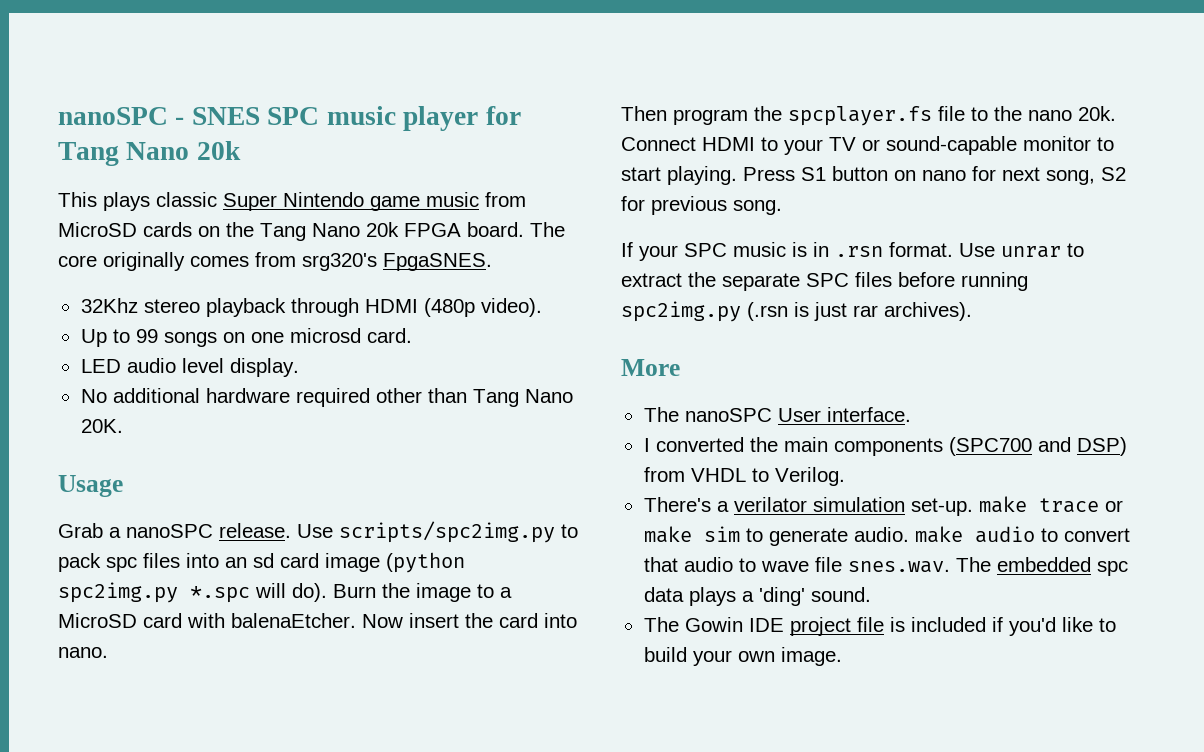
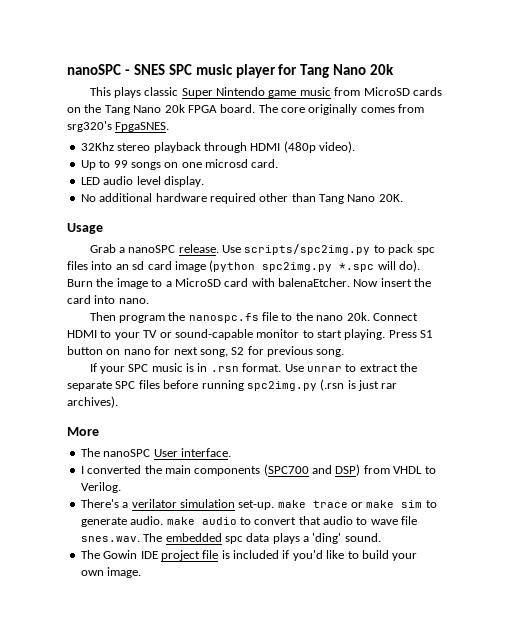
[788,106,932,126] spcplayer.fs -> [188,313,259,323] nanospc.fs

